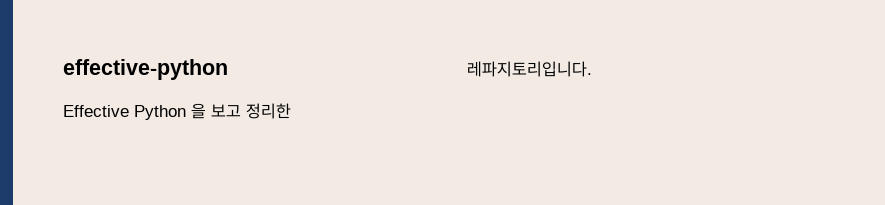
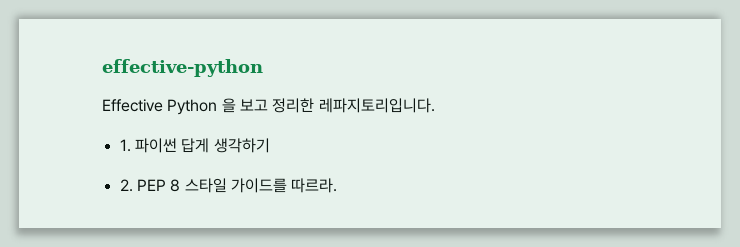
(592, 69) none -> [119,138,270,153] [119,178,338,193] // 1. 파이썬 답게 생각하기 // 2. PEP 8 스타일 가이드를 따르라.

